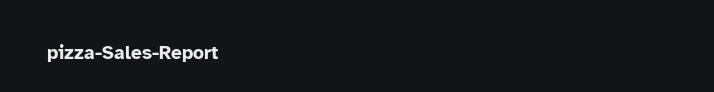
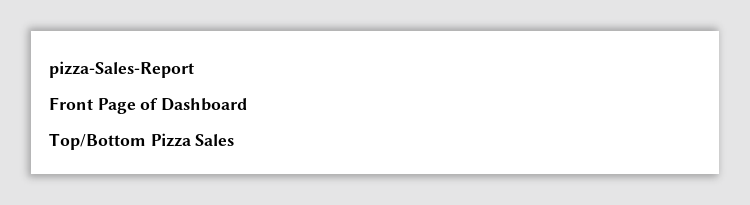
(218, 53) none -> [49,97,248,114] [49,133,235,150] // Front Page of Dashboard // Top/Bottom Pizza Sales

